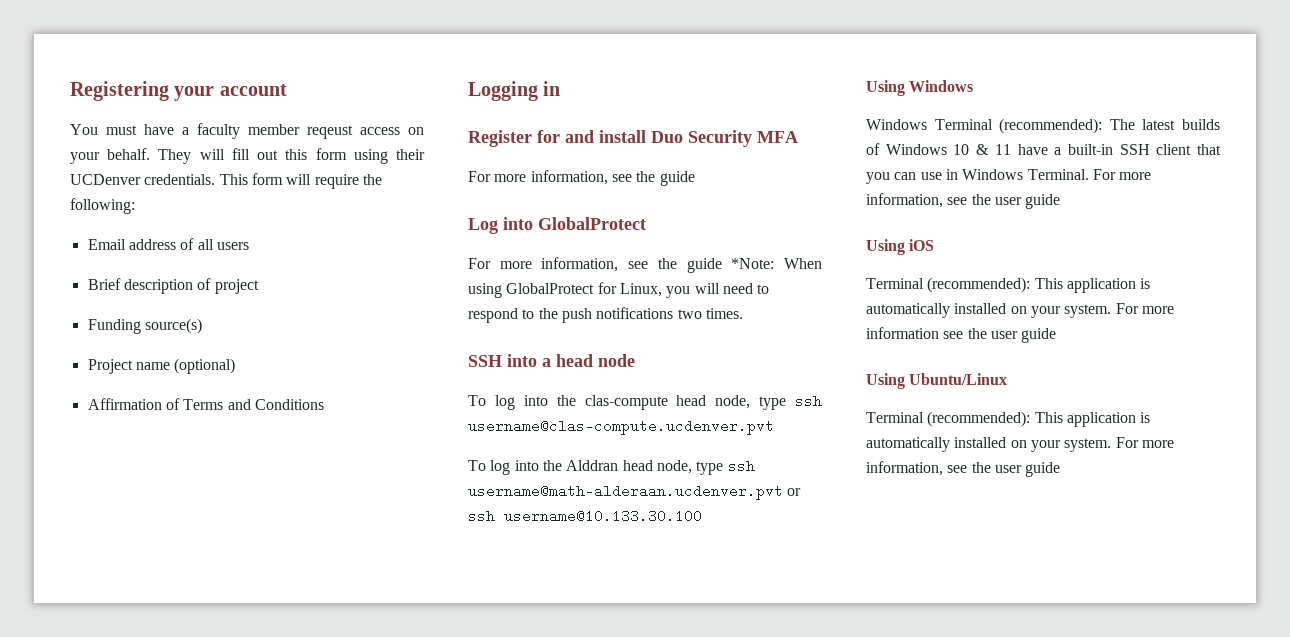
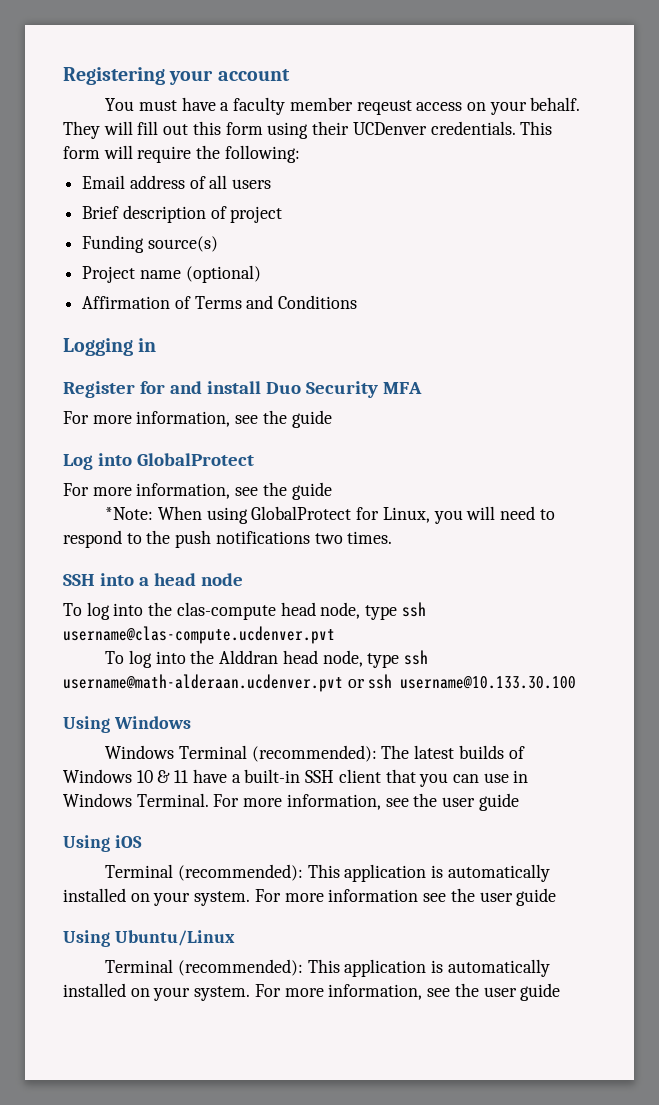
(722, 265) none -> (332, 491) //

